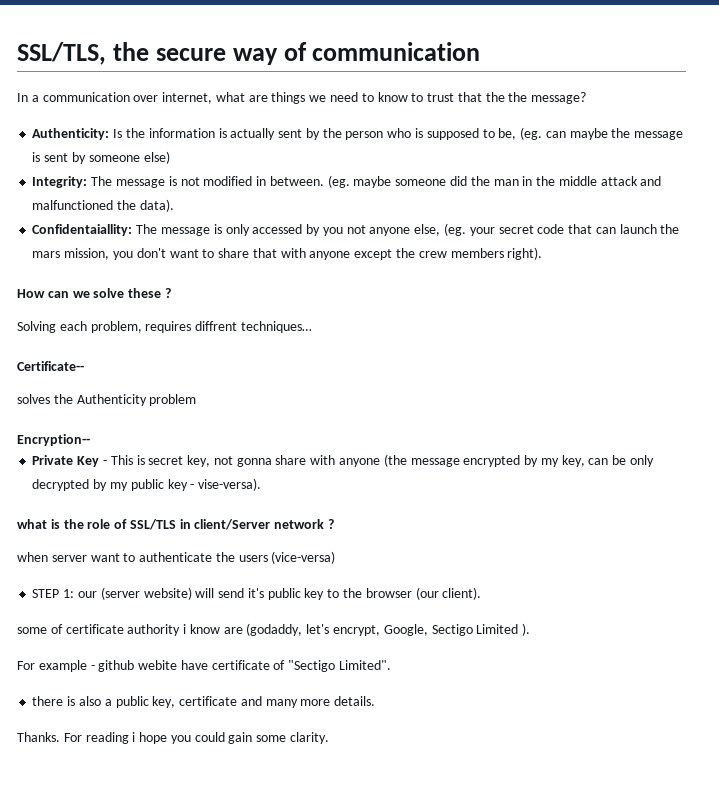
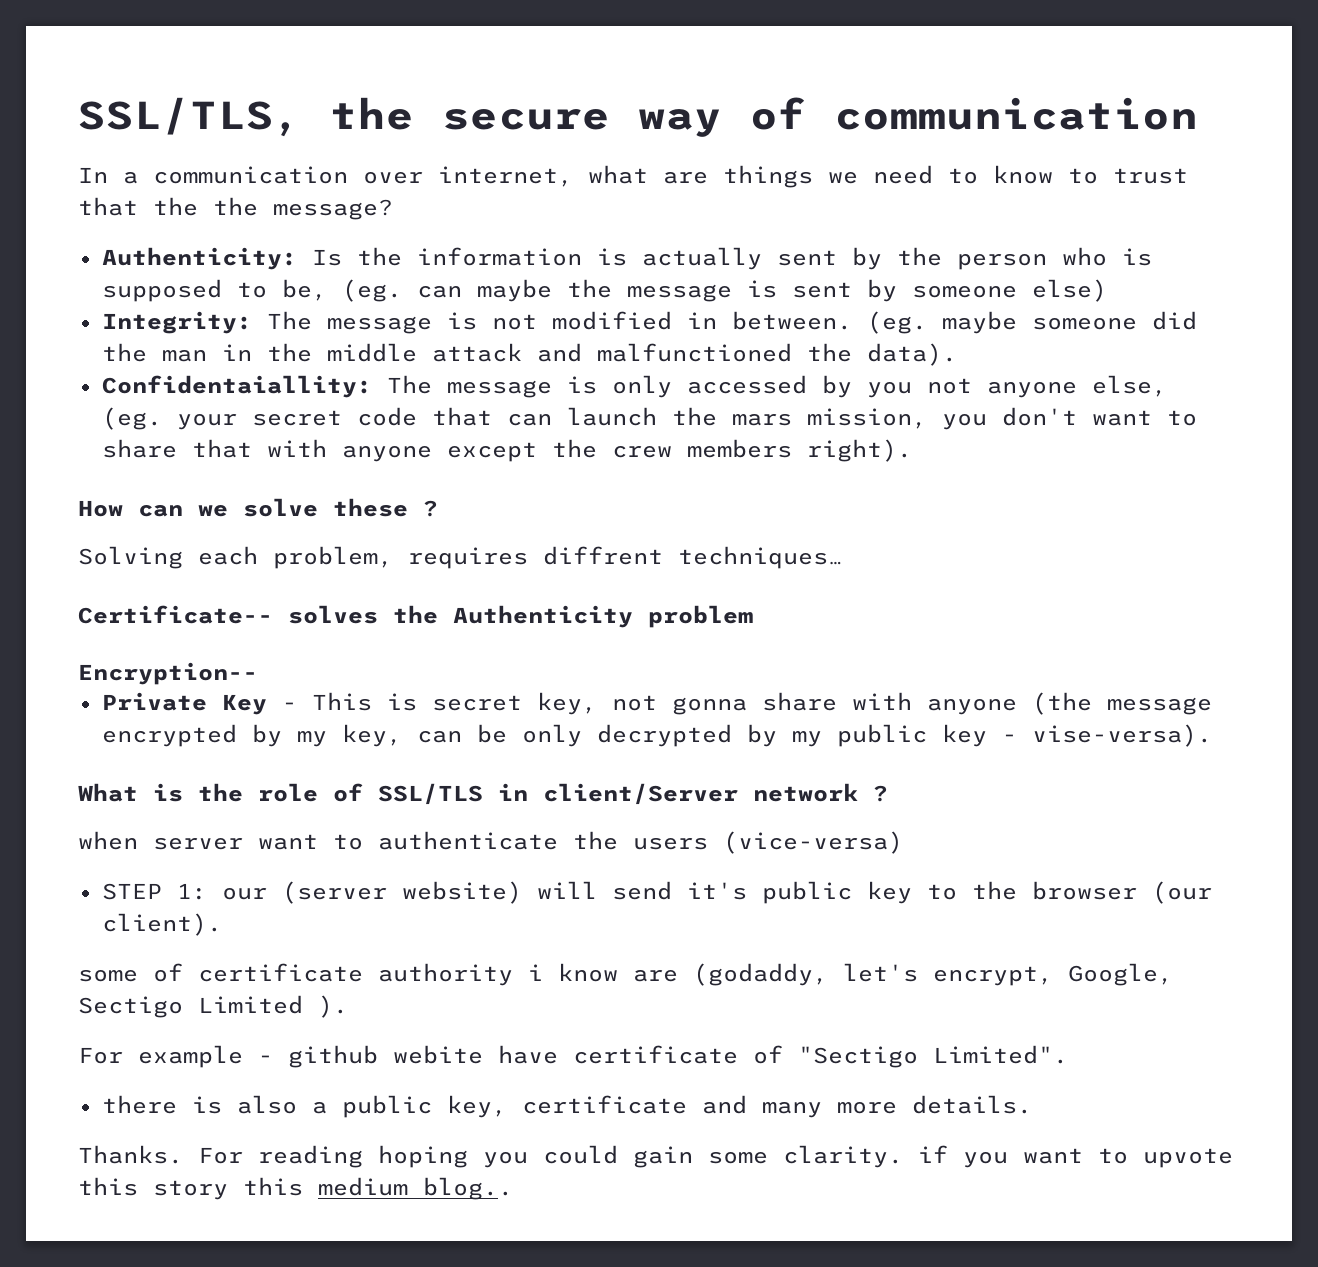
(84, 366) // -> (273, 614) none
[17,519,47,529] what -> [78,783,138,802] What
[132,732,168,744] i hope -> [378,1145,468,1168] hoping
(330, 738) none -> [918,1145,1233,1168] [78,1177,513,1200] if you want to upvote this story this medium blog..

